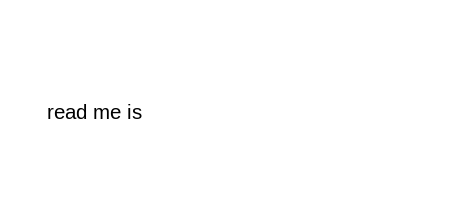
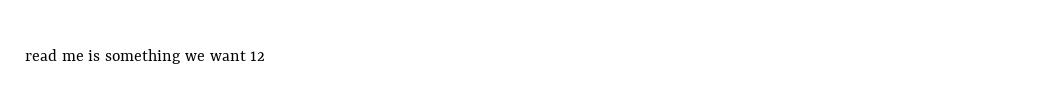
(142, 111) none -> [105,49,266,64] something we want 12

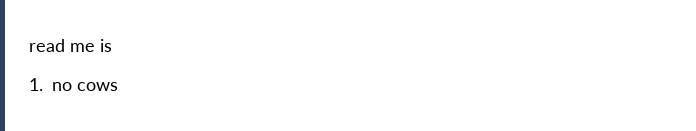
[105,49,266,64] something we want 12 -> [29,78,118,91] // 1. no cows

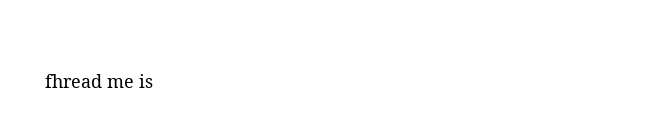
[29,39,65,52] read -> [45,74,102,88] fhread
[29,78,118,91] // 1. no cows -> (153, 81) none

